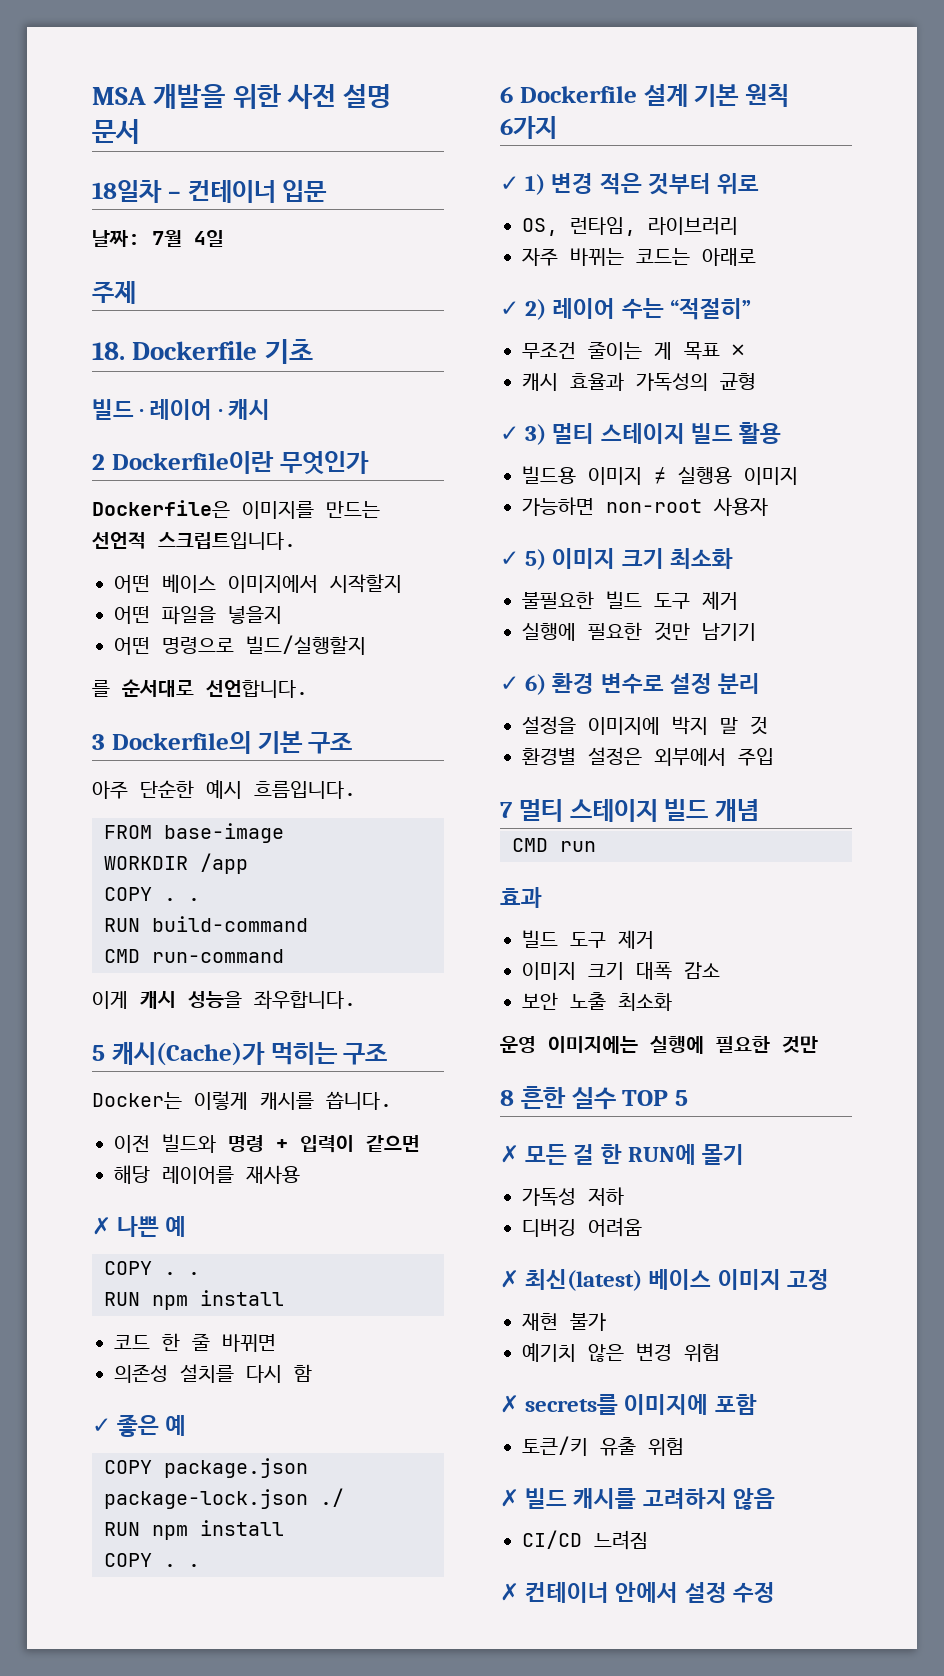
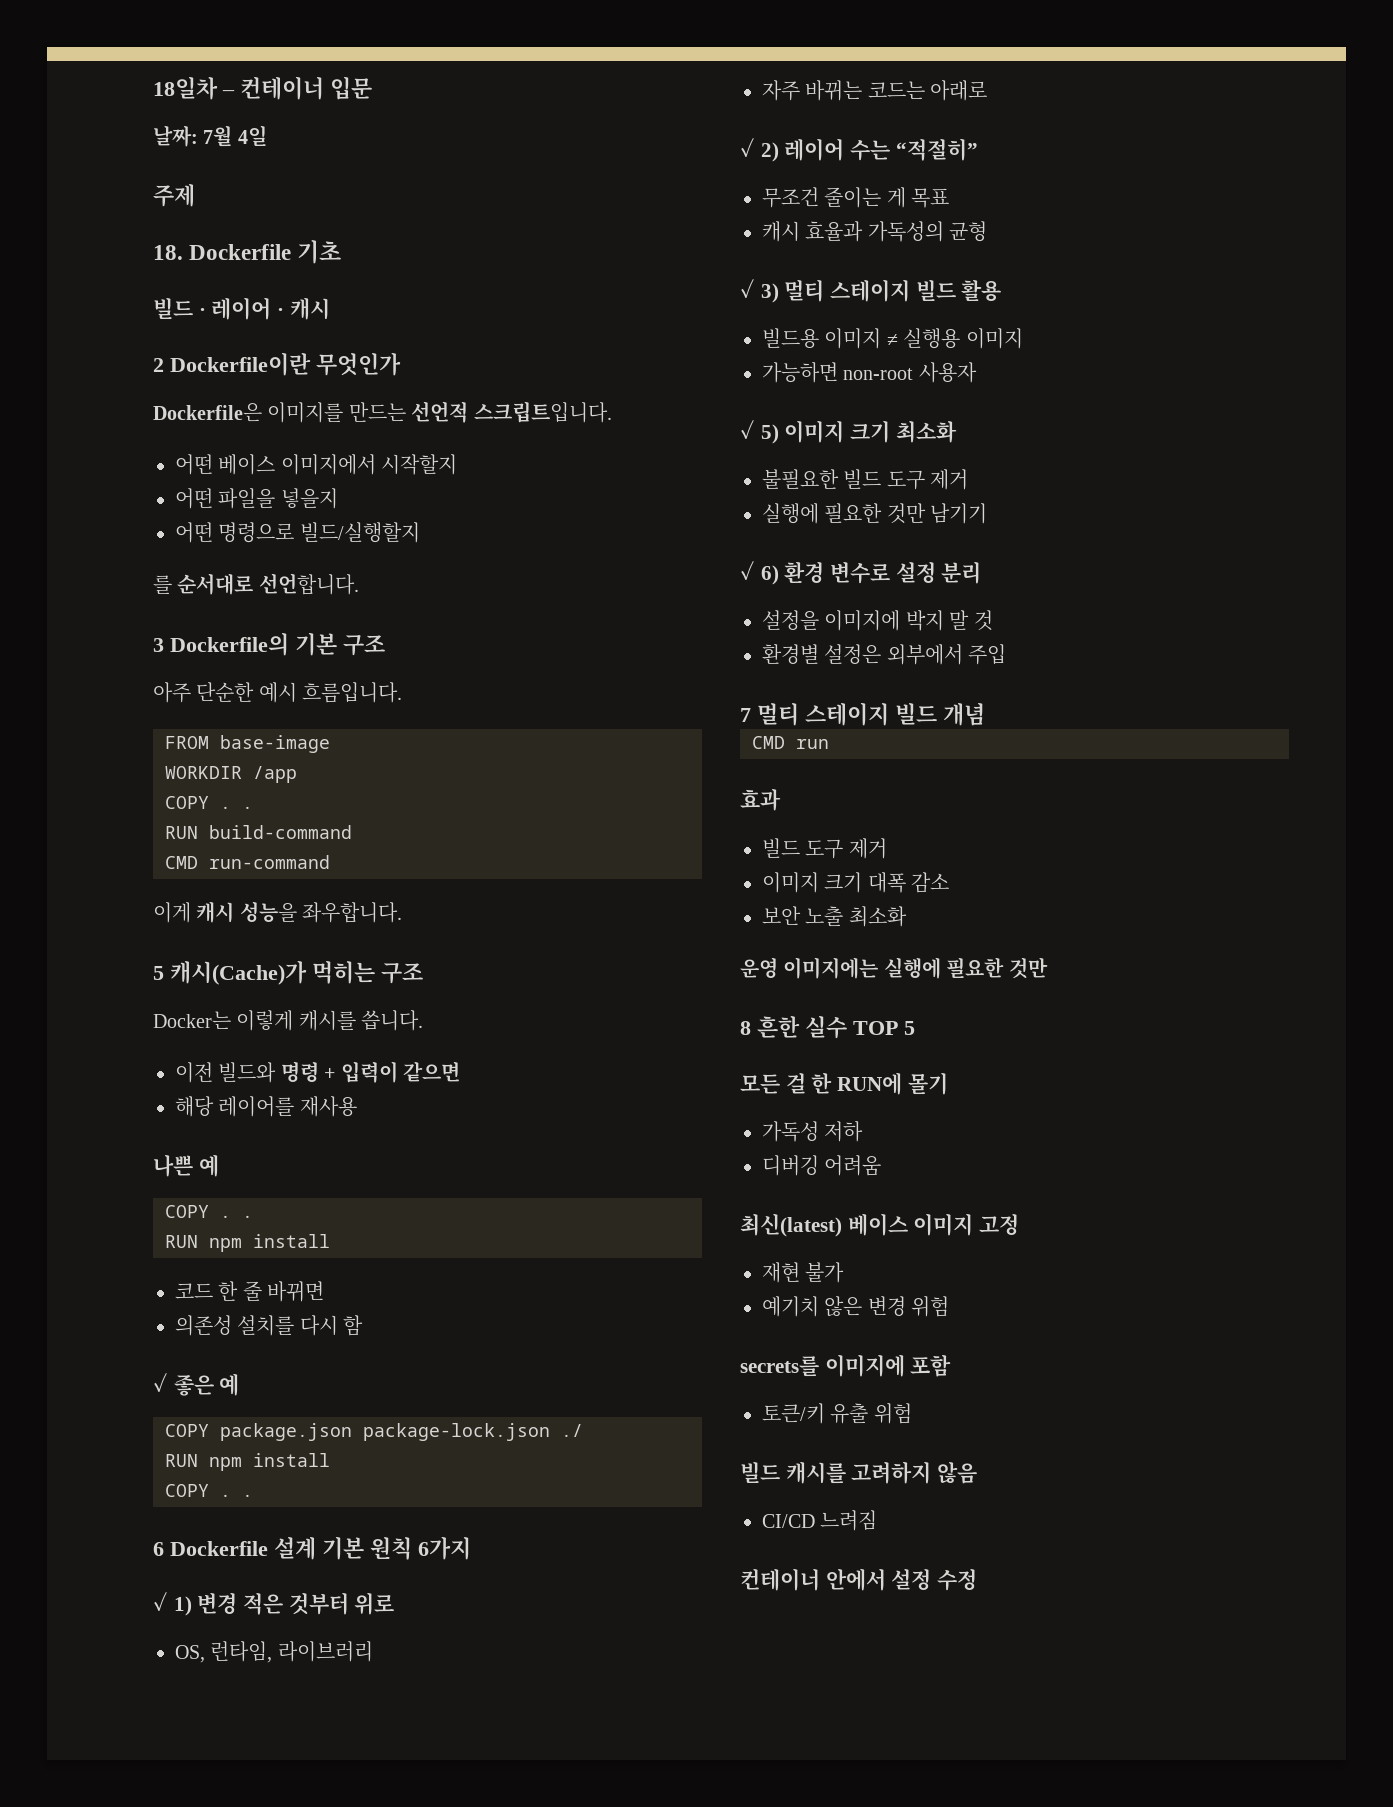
[92,84,392,109] [92,119,140,144] MSA 개발을 위한 사전 설명 문서 // -> (153, 88) none
[92,1217,111,1235] ✗ -> (357, 1106) none
[732,344,744,357] ✗ -> (950, 198) none
[500,1145,519,1163] ✗ -> (915, 1028) none
[500,1270,519,1288] ✗ -> (882, 1165) none
[500,1395,519,1413] ✗ -> (950, 1306) none
[500,1489,519,1507] ✗ -> (912, 1413) none
[500,1583,519,1601] ✗ -> (878, 1520) none

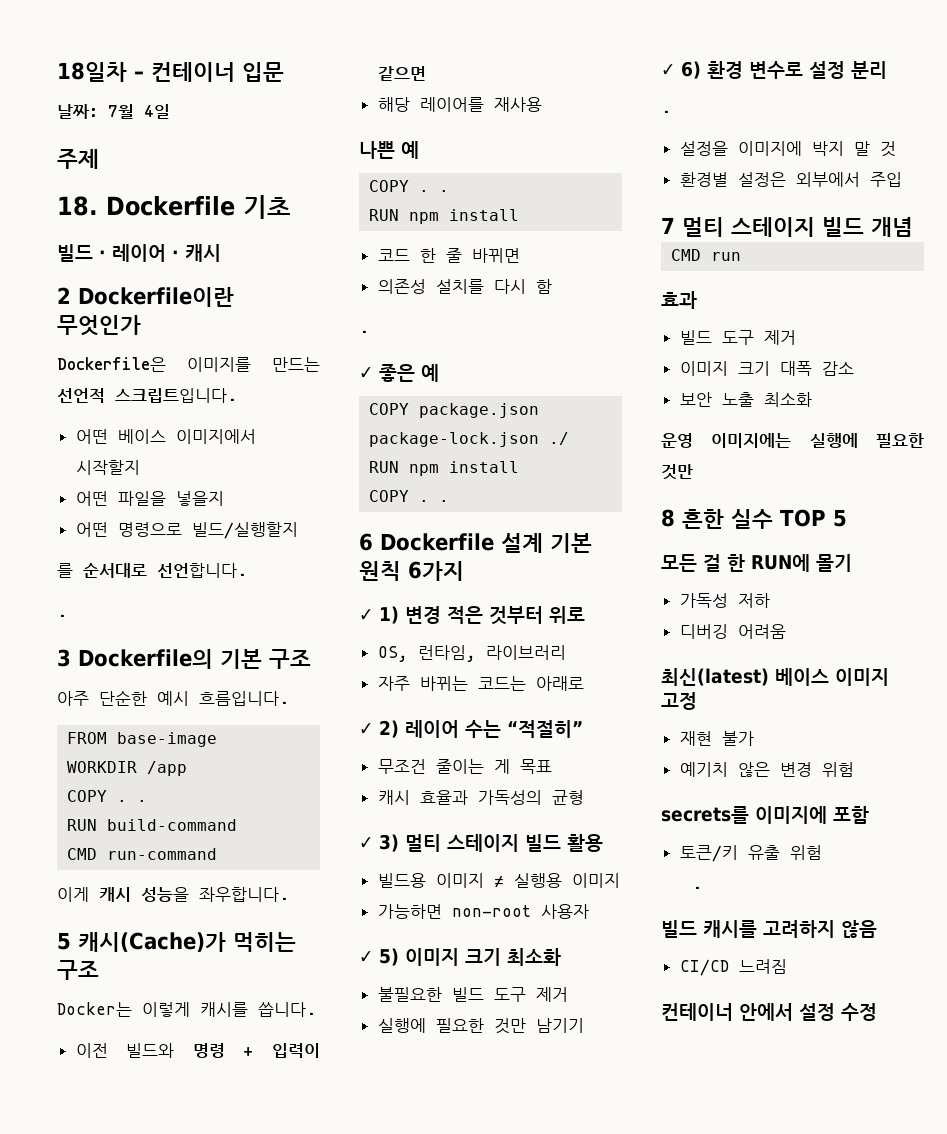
(359, 584) none -> [57,614,67,617] // .
(364, 1325) none -> [359,330,369,333] // .
(982, 573) none -> [661,110,671,113] // .
(912, 1413) none -> [691,886,702,889] // .

